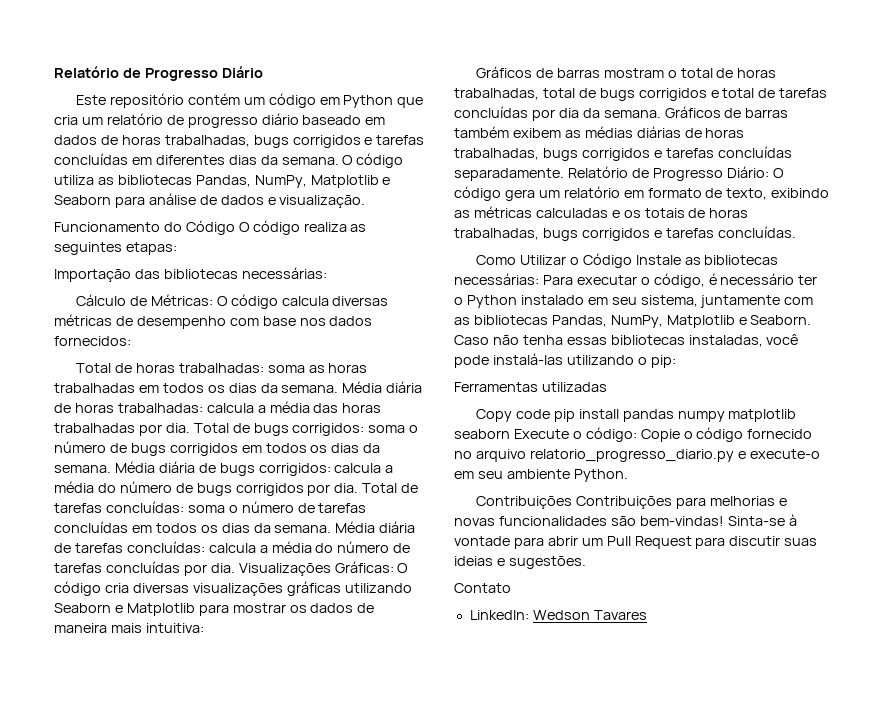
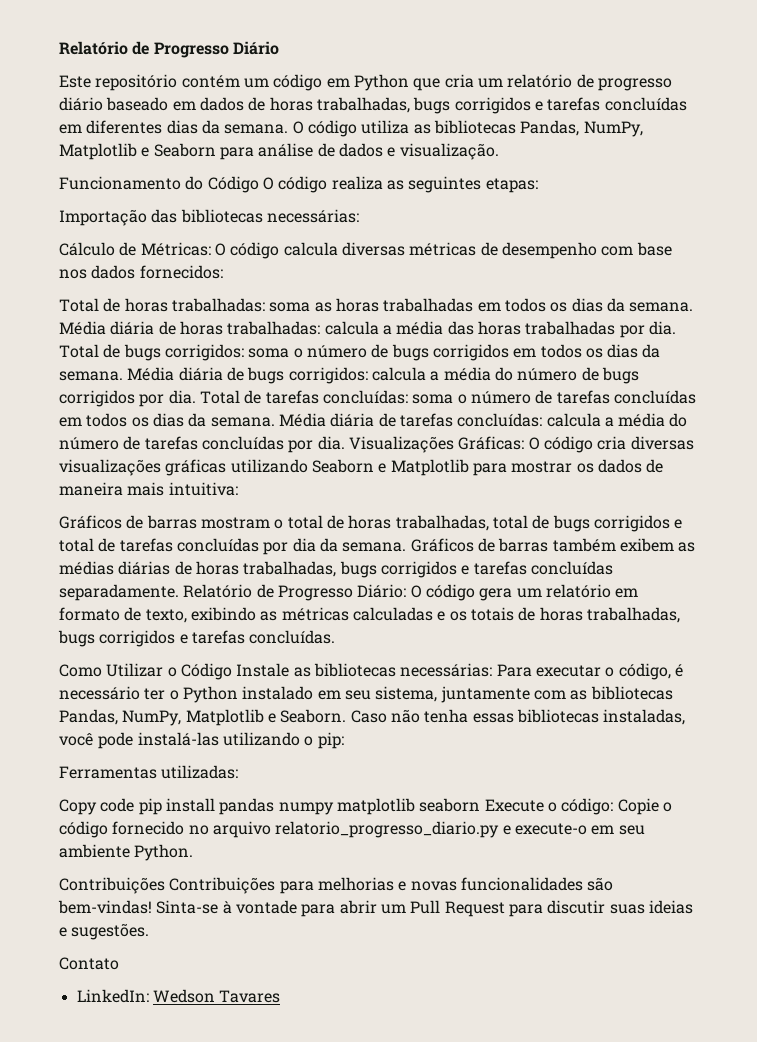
[541,382,607,392] utilizadas -> [161,765,239,779] utilizadas:

